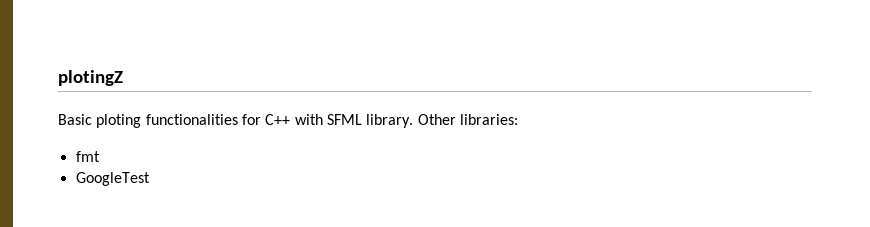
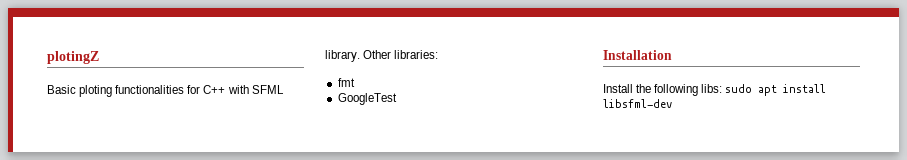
(150, 179) none -> [603,50,672,60] [603,84,827,96] [603,99,672,108] // Installation // Install the following libs: sudo apt install libsfml-dev

